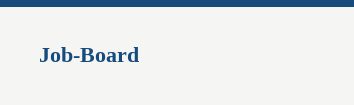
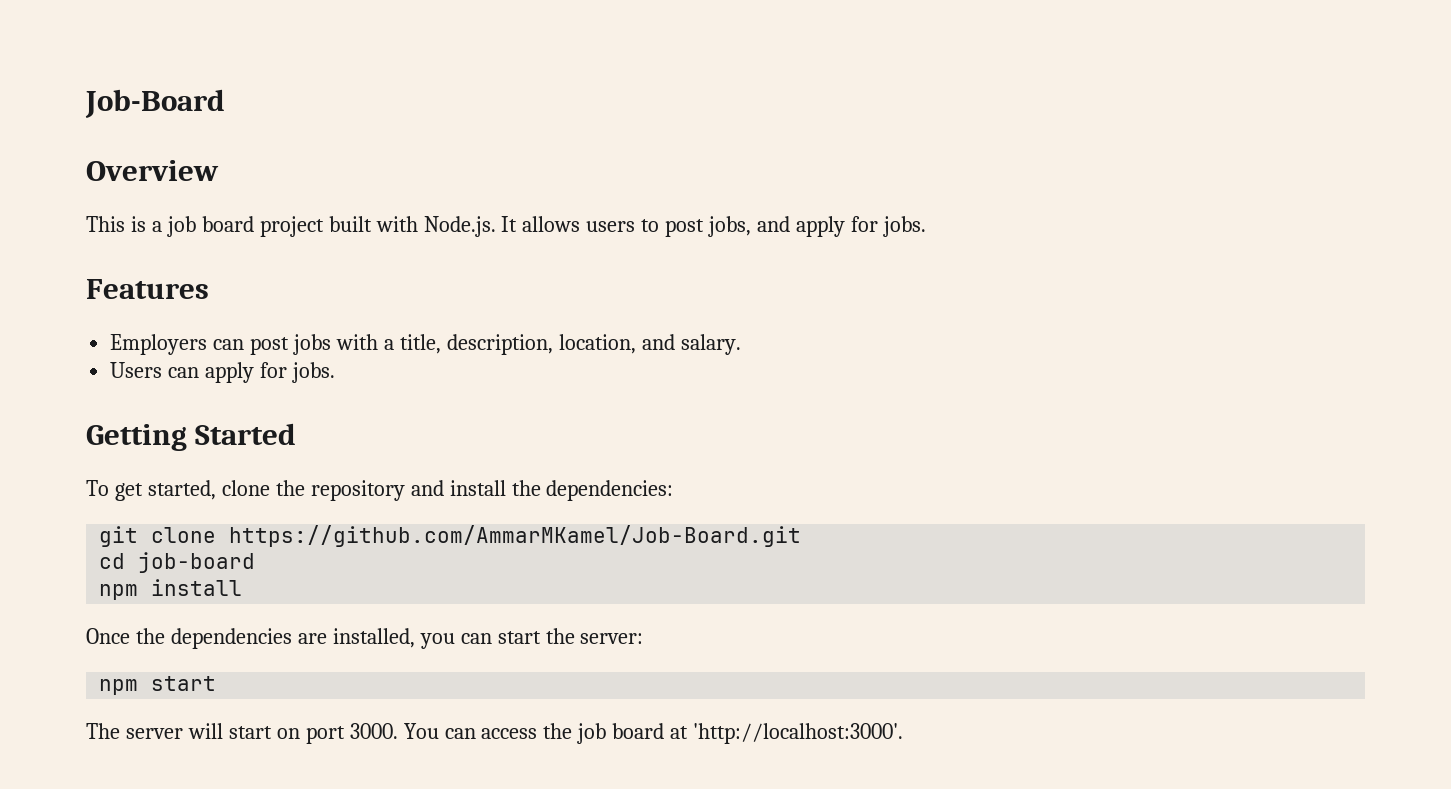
(139, 54) none -> [86,160,219,181] [86,216,926,237] [86,279,209,299] [110,334,741,355] [110,362,335,383] [86,423,297,451] [86,480,674,501] [99,525,802,547] [99,552,256,573] [99,579,243,600] [86,628,644,649] [99,676,217,695] [86,723,904,744] // Overview // This is a job board project built with Node.js. It allows users to post jobs, and apply for jobs. // Features // Employers can post jobs with a title, description, location, and salary. // Users can apply for jobs. // Getting Started // To get started, clone the repository and install the dependencies: // git clone https://github.com/AmmarMKamel/Job-Board.git // cd job-board // npm install // Once the dependencies are installed, you can start the server: // npm start // The server will start on port 3000. You can access the job board at 'http://localhost:3000'.

